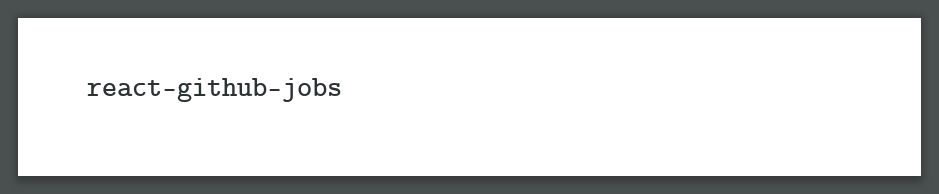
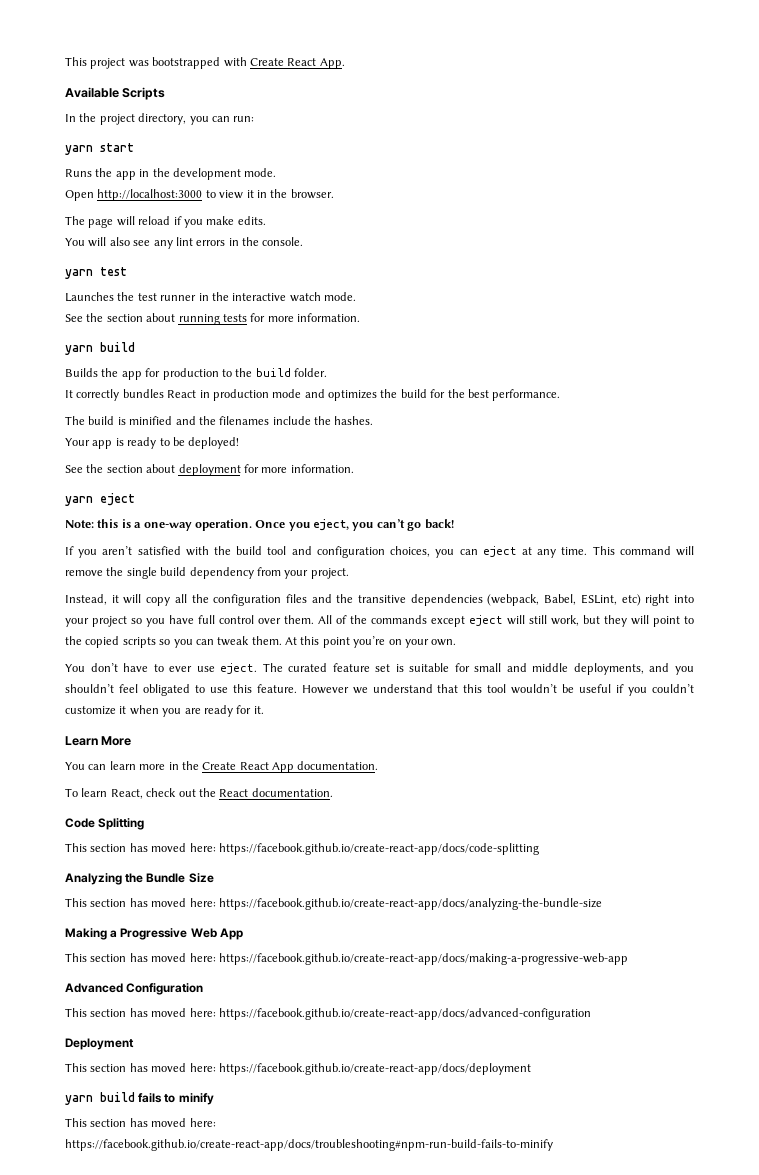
[87,78,342,102] react-github-jobs -> [65,57,345,69] [65,87,166,100] [65,113,255,125] [65,143,134,155] [65,168,277,180] [65,189,334,201] [65,216,266,228] [65,237,304,249] [65,267,127,279] [65,292,356,302] [65,313,360,325] [65,342,135,355] [65,368,327,380] [65,389,561,401] [65,416,374,425] [65,437,240,449] [65,464,354,476] [65,493,135,506] [65,519,454,531] [65,546,695,558] [65,567,349,579] [65,594,694,606] [65,615,694,627] [65,636,457,648] [65,663,694,675] [65,684,695,696] [65,705,264,717] [65,736,132,746] [65,761,379,773] [65,788,333,799] [65,818,145,830] [65,843,539,855] [65,873,214,885] [65,898,602,910] [65,928,243,940] [65,953,628,965] [65,983,204,995] [65,1008,591,1020] [65,1038,134,1050] [65,1063,531,1075] [65,1092,214,1105] [65,1118,216,1127] [65,1139,553,1151] This project was bootstrapped with Create React App. // Available Scripts // In the project directory, you can run: // yarn start // Runs the app in the development mode. // Open http://localhost:3000 to view it in the browser. // The page will reload if you make edits. // You will also see any lint errors in the console. // yarn test // Launches the test runner in the interactive watch mode. // See the section about running tests for more information. // yarn build // Builds the app for production to the build folder. // It correctly bundles React in production mode and optimizes the build for the best performance. // The build is minified and the filenames include the hashes. // Your app is ready to be deployed! // See the section about deployment for more information. // yarn eject // Note: this is a one-way operation. Once you eject, you can’t go back! // If you aren’t satisfied with the build tool and configuration choices, you can eject at any time. This command will remove the single build dependency from your project. // Instead, it will copy all the configuration files and the transitive dependencies (webpack, Babel, ESLint, etc) right into your project so you have full control over them. All of the commands except eject will still work, but they will point to the copied scripts so you can tweak them. At this point you’re on your own. // You don’t have to ever use eject. The curated feature set is suitable for small and middle deployments, and you shouldn’t feel obligated to use this feature. However we understand that this tool wouldn’t be useful if you couldn’t customize it when you are ready for it. // Learn More // You can learn more in the Create React App documentation. // To learn React, check out the React documentation. // Code Splitting // This section has moved here: https://facebook.github.io/create-react-app/docs/code-splitting // Analyzing the Bundle Size // This section has moved here: https://facebook.github.io/create-react-app/docs/analyzing-the-bundle-size // Making a Progressive Web App // This section has moved here: https://facebook.github.io/create-react-app/docs/making-a-progressive-web-app // Advanced Configuration // This section has moved here: https://facebook.github.io/create-react-app/docs/advanced-configuration // Deployment // This section has moved here: https://facebook.github.io/create-react-app/docs/deployment // yarn build fails to minify // This section has moved here: https://facebook.github.io/create-react-app/docs/troubleshooting#npm-run-build-fails-to-minify

